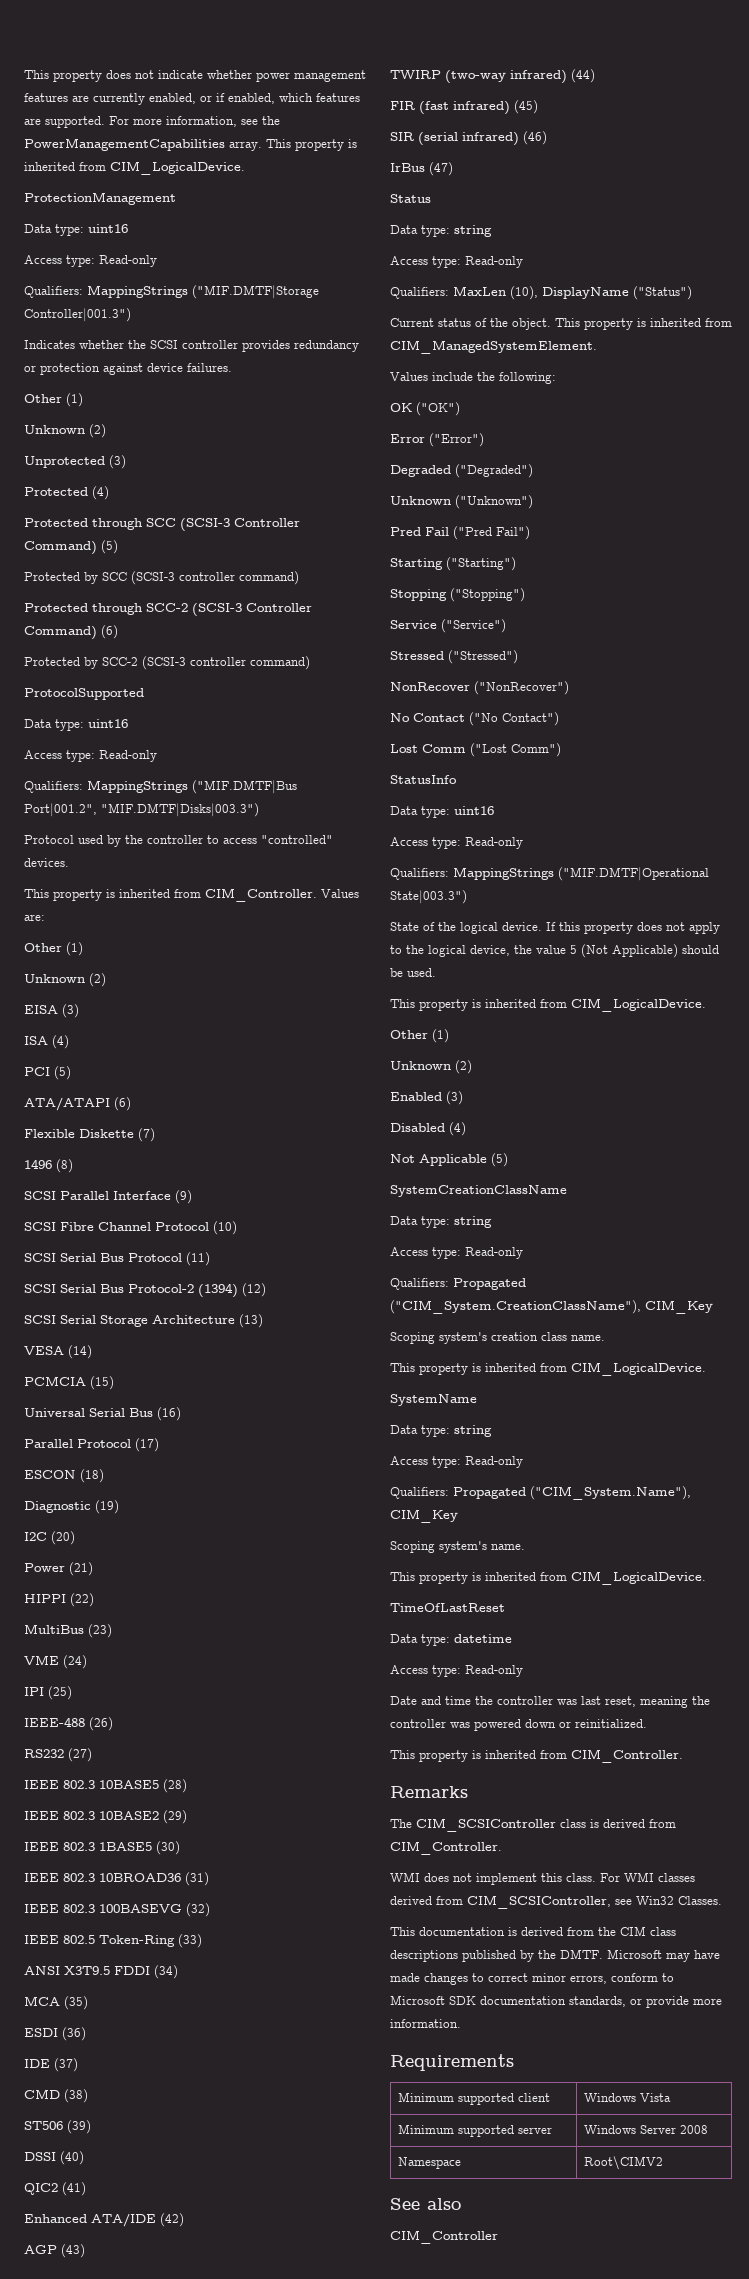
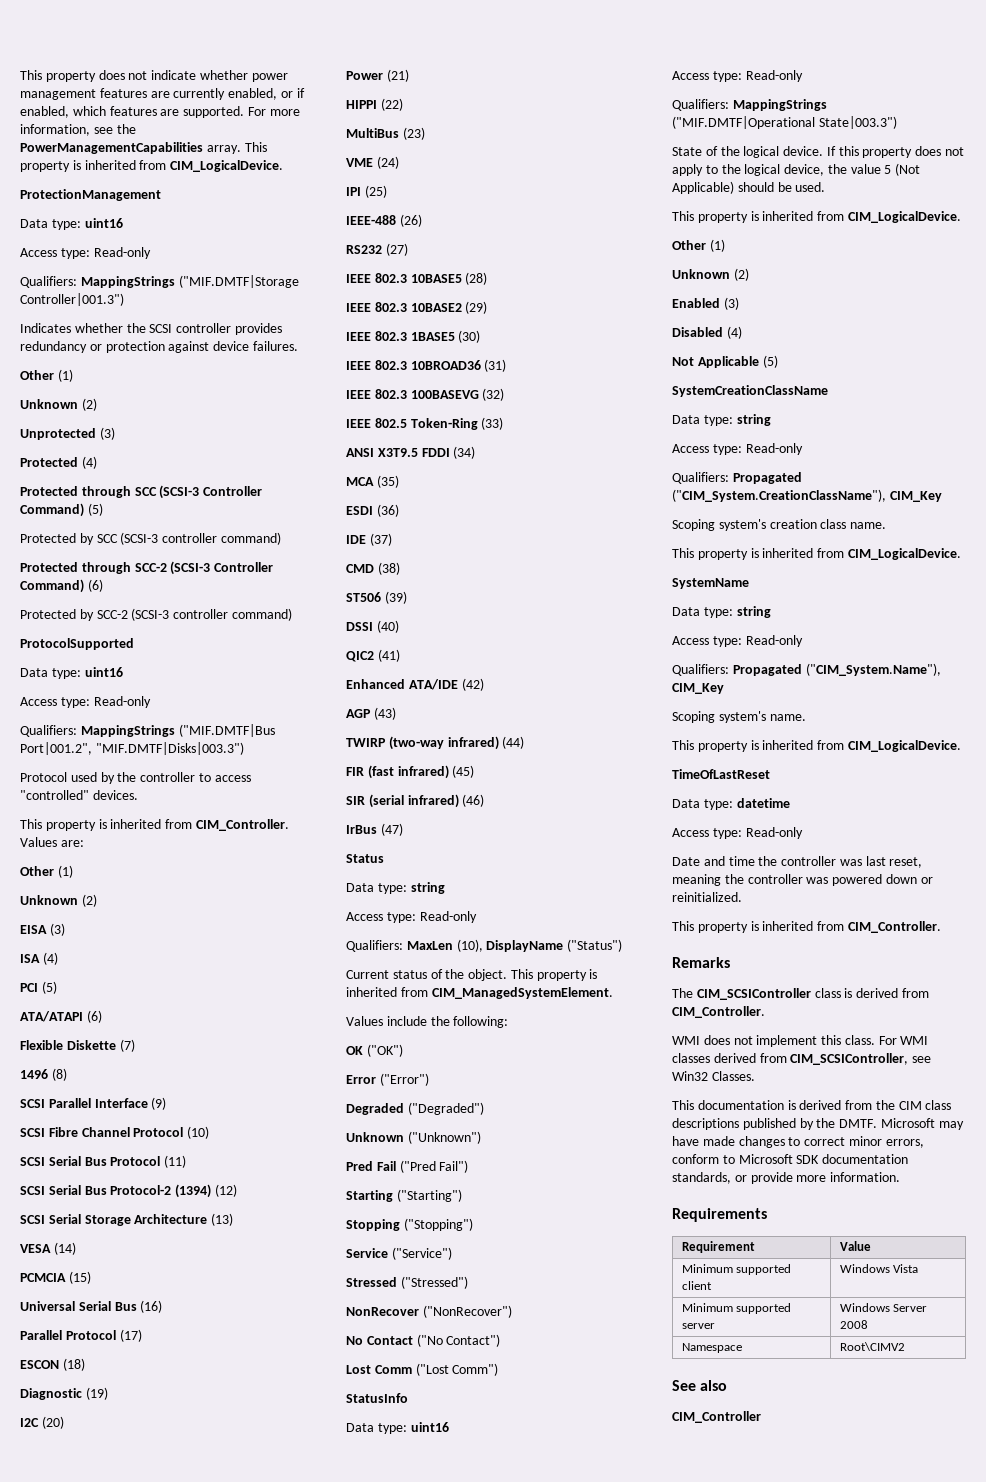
(514, 2062) none -> [682,1241,756,1253] [840,1241,872,1251] // Requirement | Value

